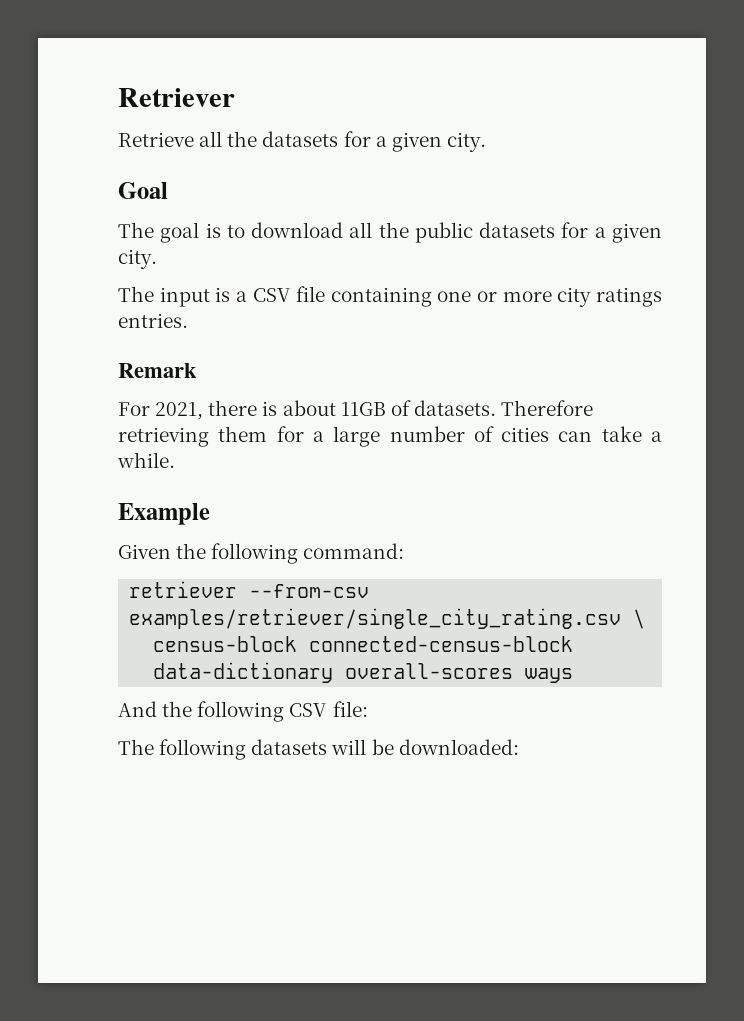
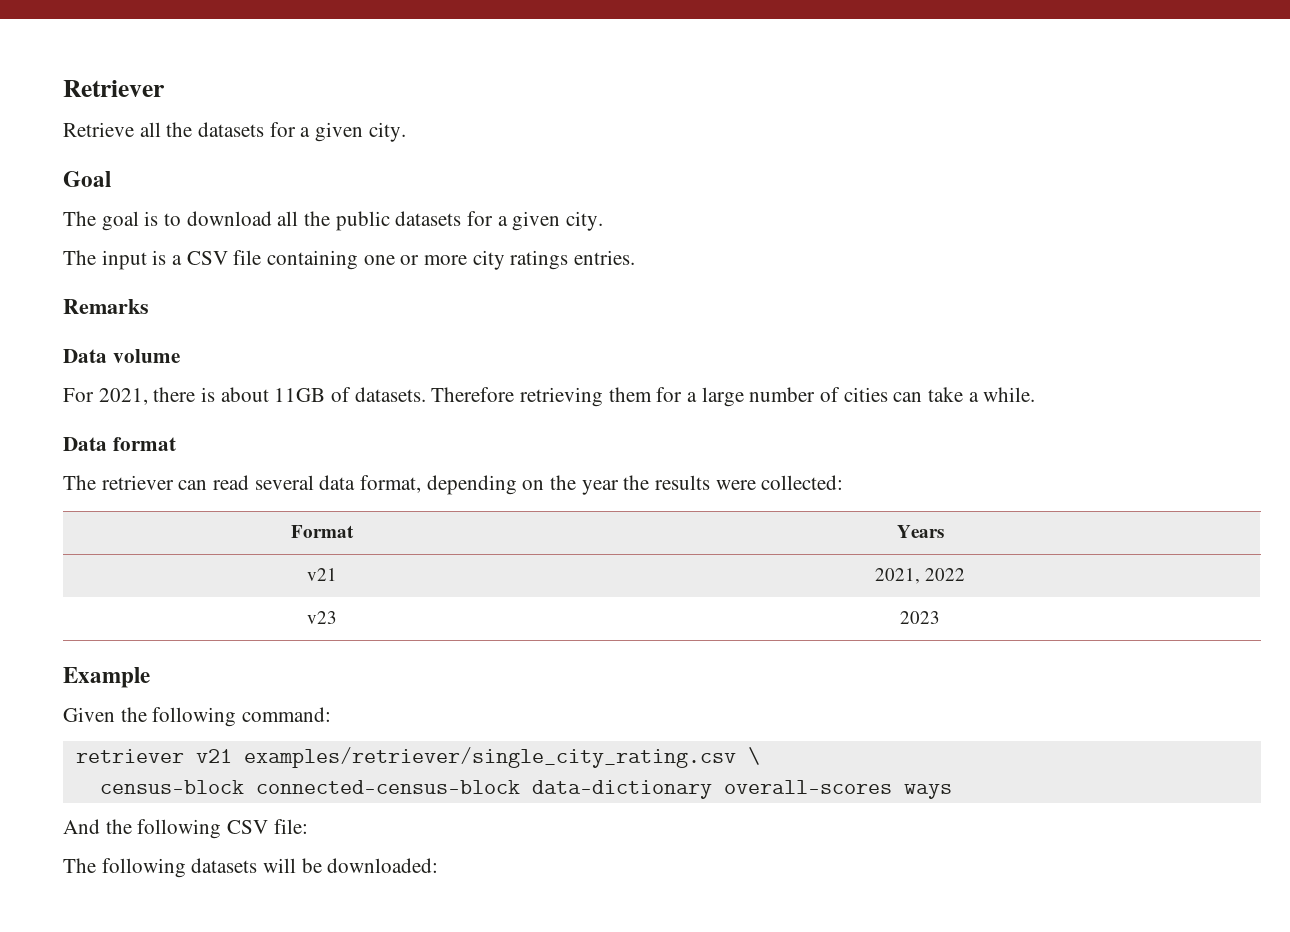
[118,363,197,378] Remark -> [63,299,149,314] [63,349,180,363] Remarks // Data volume
(175, 460) none -> [63,437,176,451] [63,475,844,495] [290,525,354,538] [896,525,944,538] [306,568,337,581] [874,568,966,584] [306,611,337,624] [900,611,940,624] // Data format // The retriever can read several data format, depending on the year the results were collected: // Format | Years // v21 | 2021, 2022 // v23 | 2023
[249,584,370,598] --from-csv -> [195,749,232,763] v21

